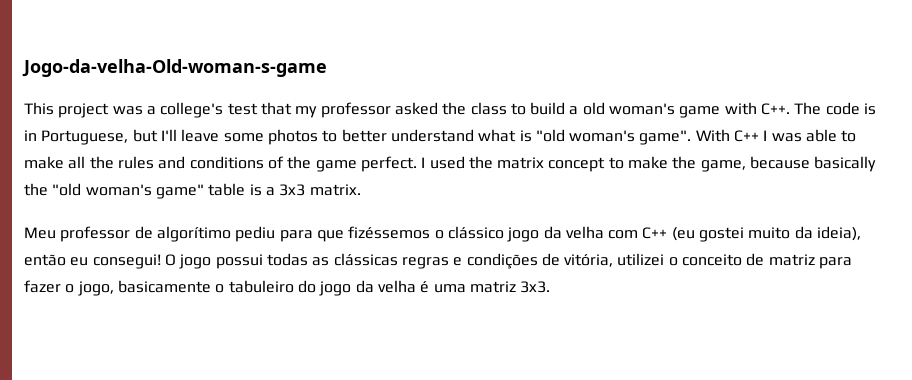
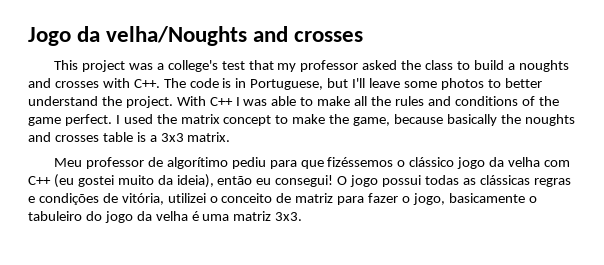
[22,59,327,77] Jogo-da-velha-Old-woman-s-game -> [28,26,364,46] Jogo da velha/Noughts and crosses
[582,102,721,118] old woman's game -> [518,60,569,72] [28,78,99,88] noughts and crosses
[478,129,692,145] what is "old woman's game". -> [101,96,173,108] the project.
[52,183,204,199] "old woman's game" -> [524,114,575,126] [28,132,99,142] noughts and crosses

